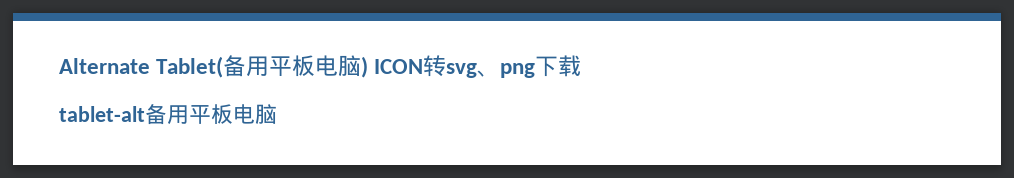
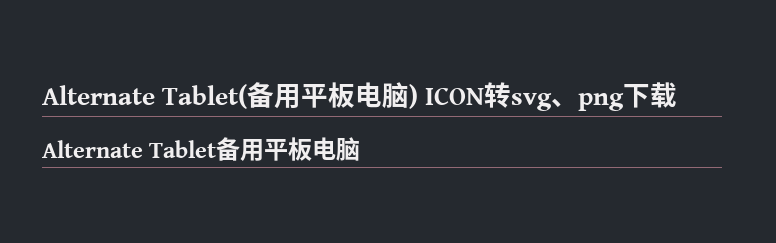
[59,106,145,122] tablet-alt -> [42,140,217,158] Alternate Tablet

